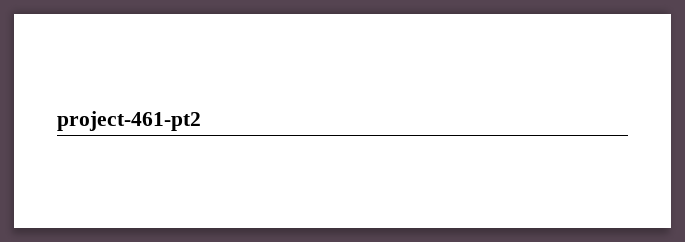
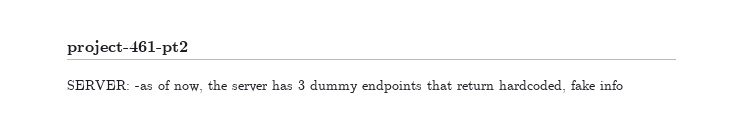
(201, 121) none -> [67,80,623,93] // SERVER: -as of now, the server has 3 dummy endpoints that return hardcoded, fake info

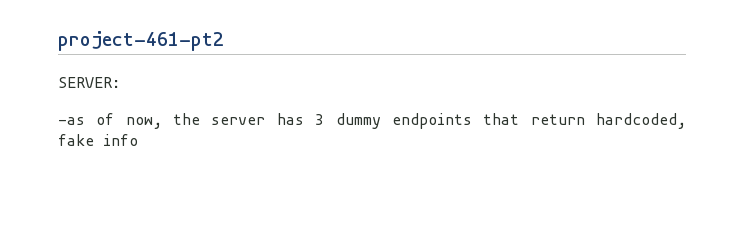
(130, 85) none -> (120, 82) //

